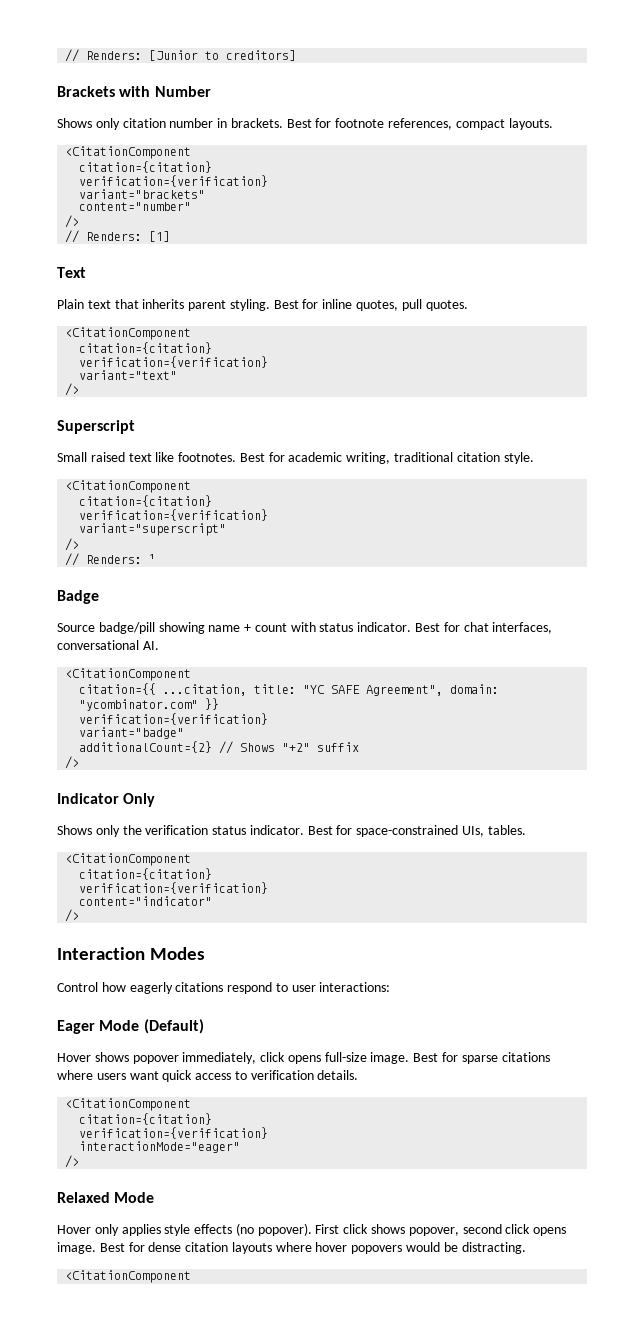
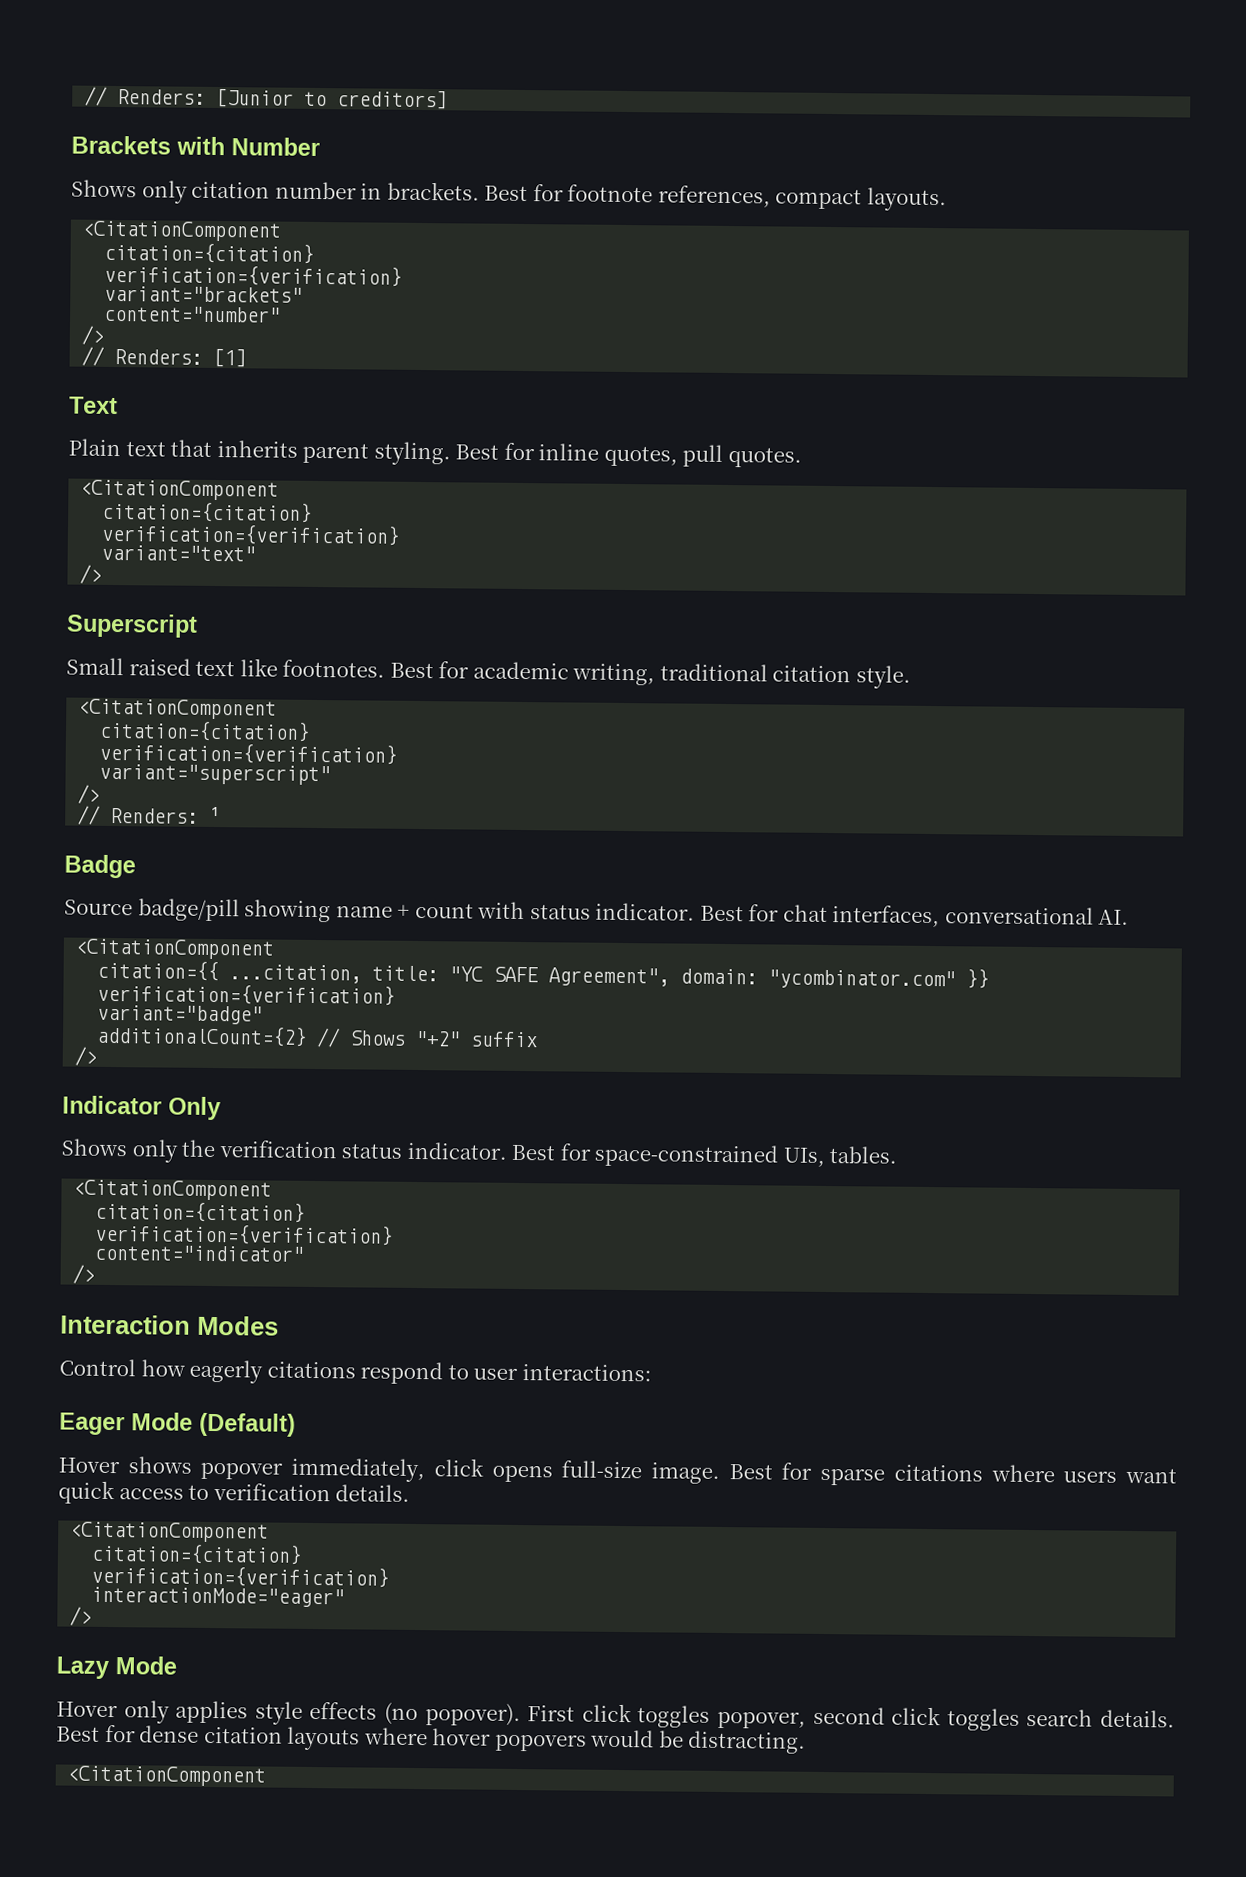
[57,1192,110,1203] Relaxed -> [56,1656,109,1680] Lazy
[371,1224,406,1234] shows -> [637,1705,711,1728] toggles
[533,1227,567,1236] [57,1242,96,1254] opens image. -> [946,1708,1176,1731] toggles search details.

